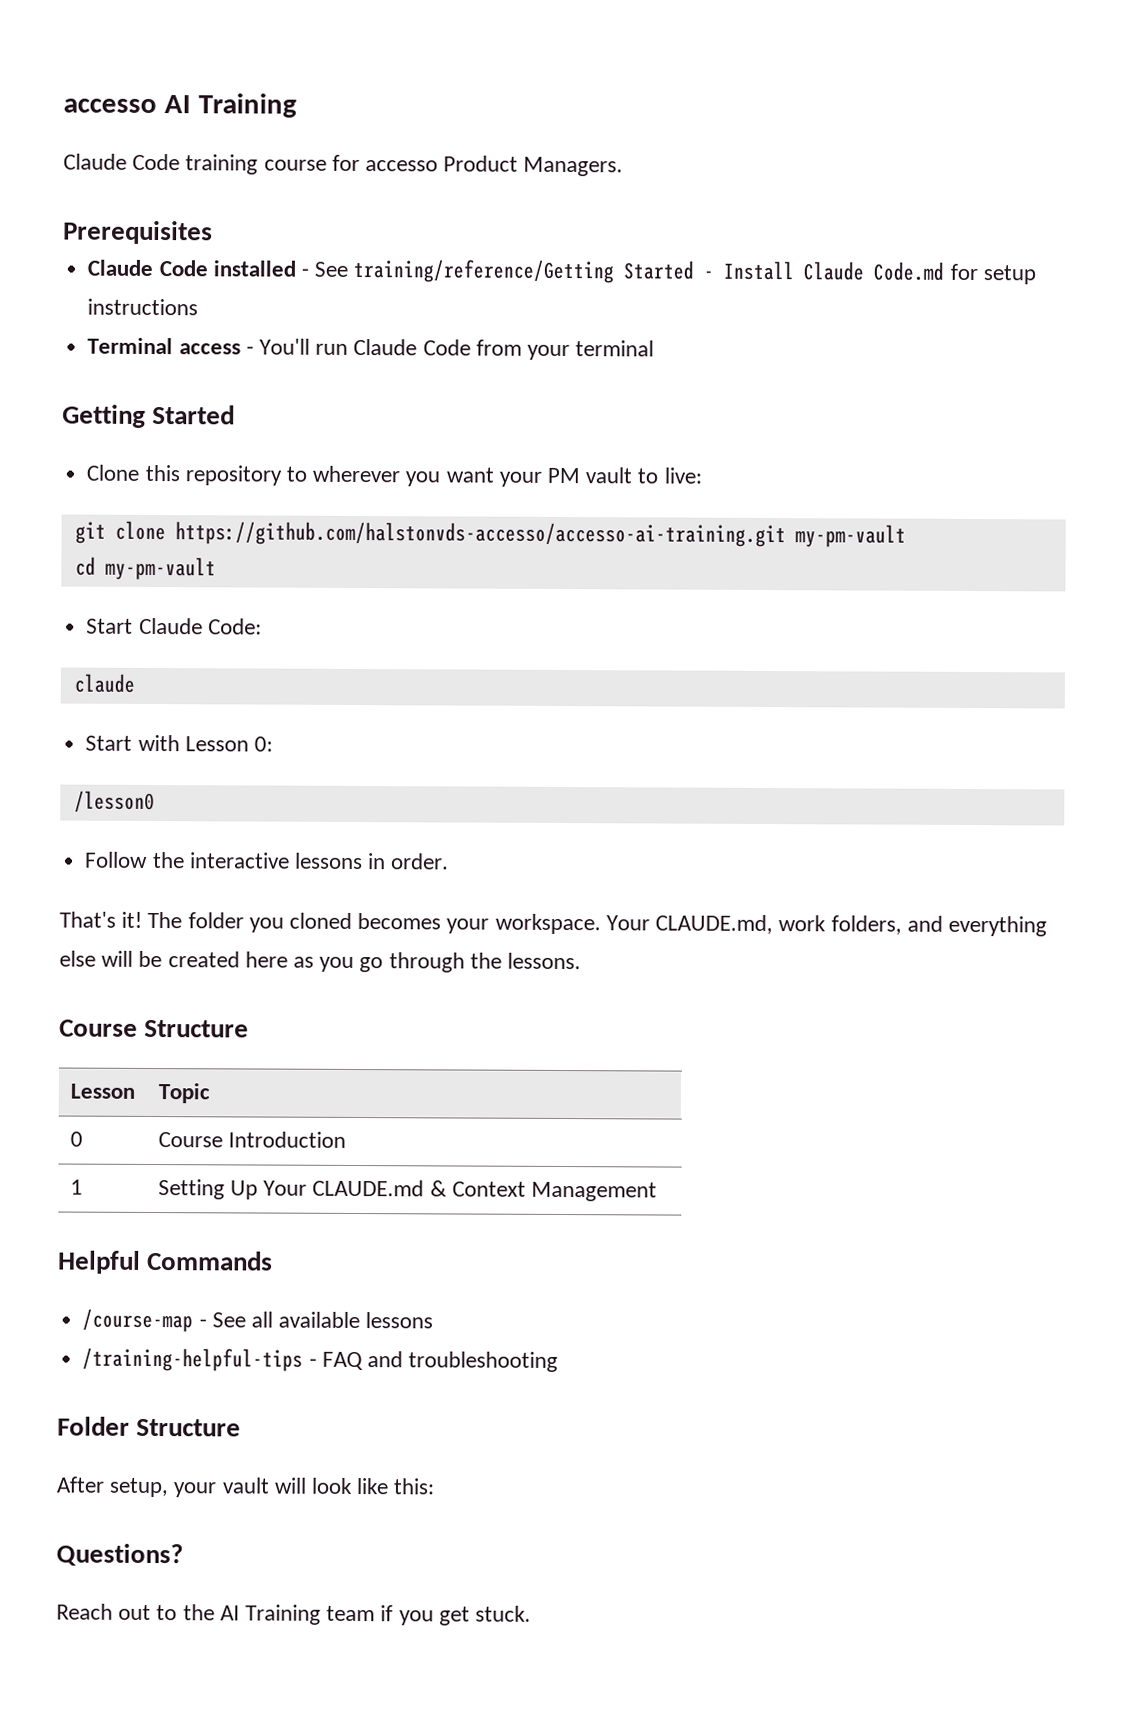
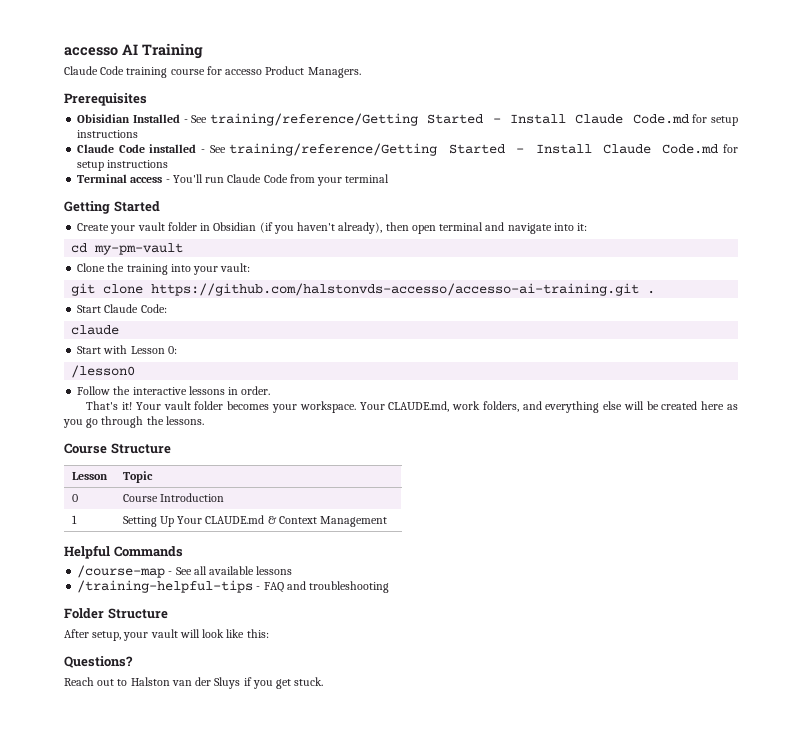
(213, 232) none -> [77,113,738,126] [77,130,139,138] // Obisidian Installed - See training/reference/Getting Started - Install Claude Code.md for setup instructions
[86,464,702,487] Clone this repository to wherever you want your PM vault to live: -> [77,222,588,234] [71,243,184,255] [77,263,251,275] Create your vault folder in Obsidian (if you haven't already), then open terminal and navigate into it: // cd my-pm-vault // Clone the training into your vault:
[794,524,906,548] [74,556,216,581] my-pm-vault // cd my-pm-vault -> [647,290,656,294] .
[147,911,353,933] The folder you cloned -> [135,401,224,410] Your vault folder
[182,1604,376,1625] the AI Training team -> [130,677,241,689] Halston van der Sluys

